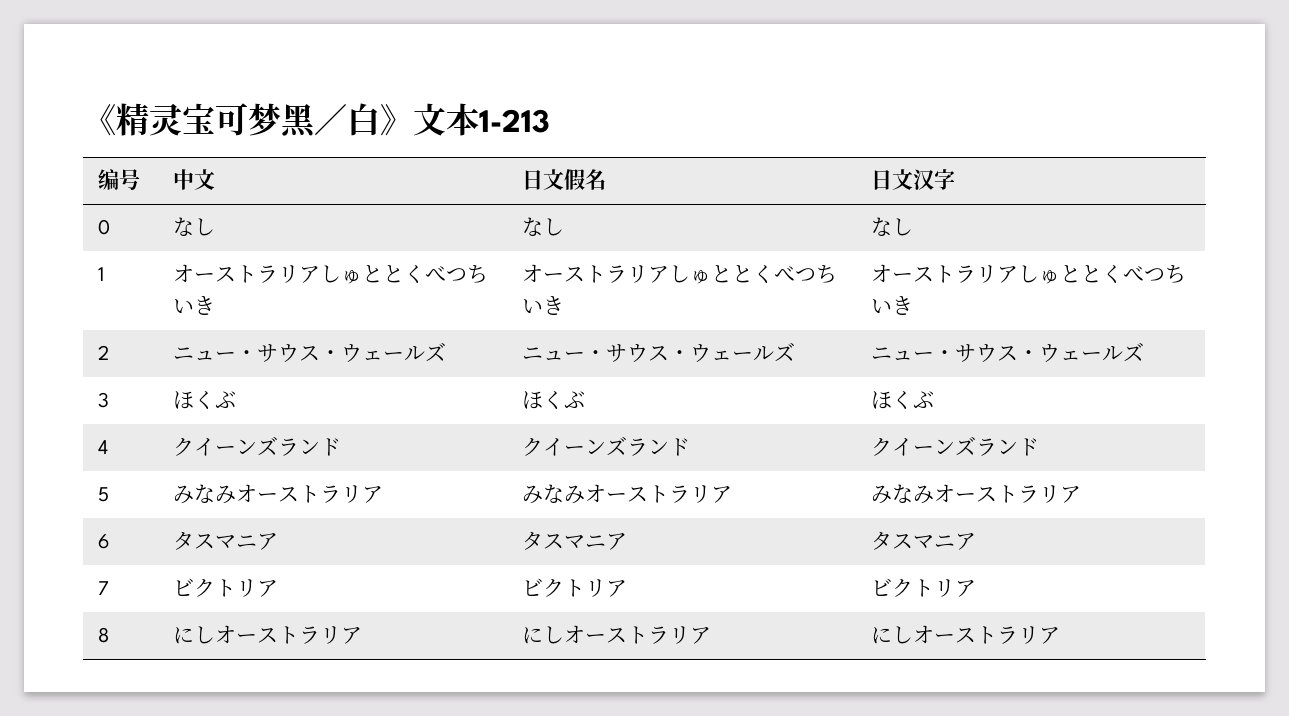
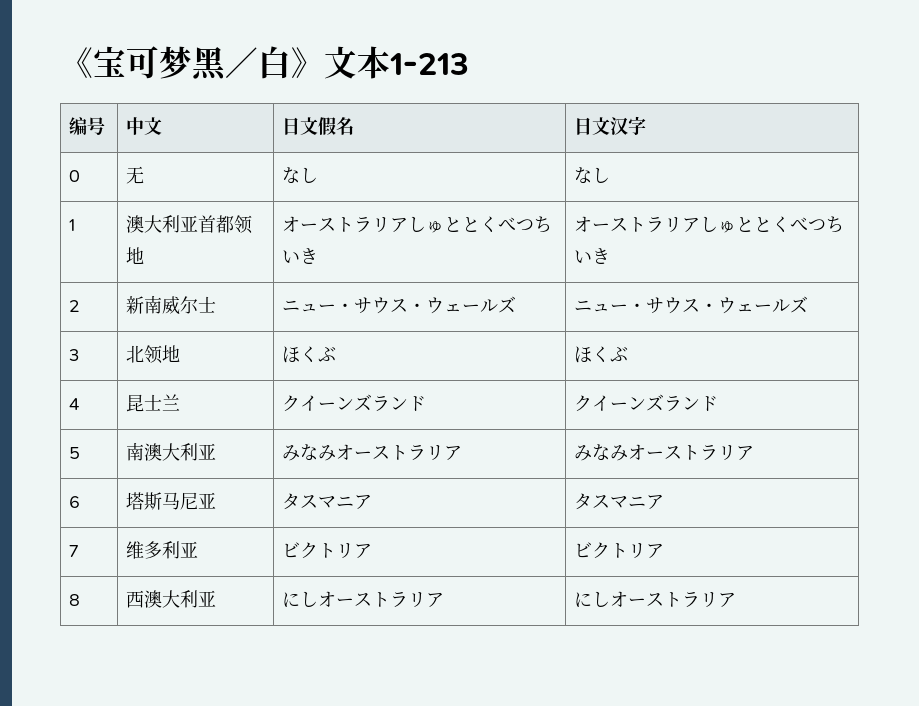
[116,103,182,136] 精灵 -> (93, 62) none
[172,217,215,236] なし -> [125,166,144,184] 无
[172,264,488,284] [172,296,215,315] オーストラリアしゅととくべつちいき -> [125,215,253,234] [125,247,144,264] 澳大利亚首都领地
[172,342,446,363] ニュー・サウス・ウェールズ -> [125,295,216,315] 新南威尔士
[172,390,236,409] ほくぶ -> [125,345,180,364] 北领地
[172,436,341,456] クイーンズランド -> [125,394,180,412] 昆士兰
[172,484,383,504] みなみオーストラリア -> [125,442,216,461] 南澳大利亚
[172,531,278,550] タスマニア -> [125,492,216,510] 塔斯马尼亚
[172,578,278,597] ビクトリア -> [125,541,198,559] 维多利亚
[172,625,362,644] [521,625,711,644] [870,625,1060,644] | にしオーストラリア | にしオーストラリア | にしオーストラリア -> [125,590,216,608] [281,591,444,608] [573,591,736,608] | 西澳大利亚 | にしオーストラリア | にしオーストラリア

